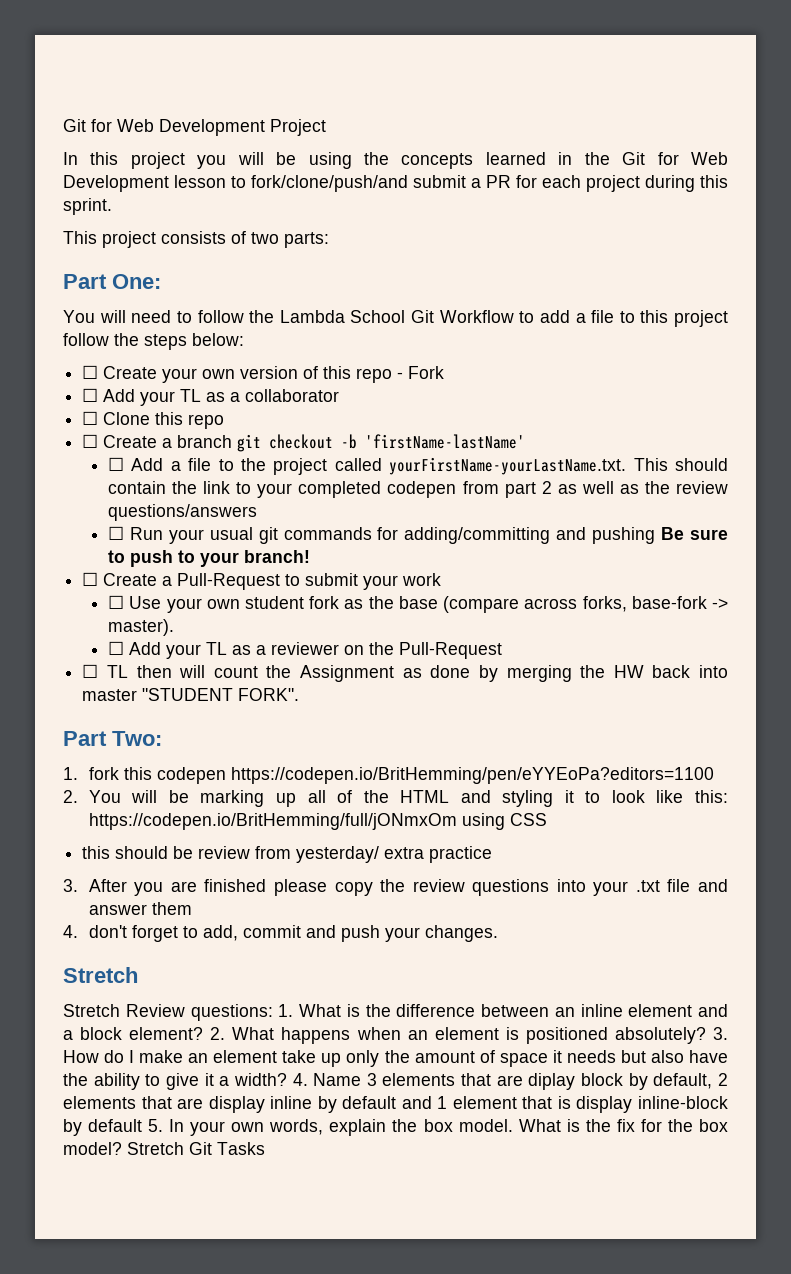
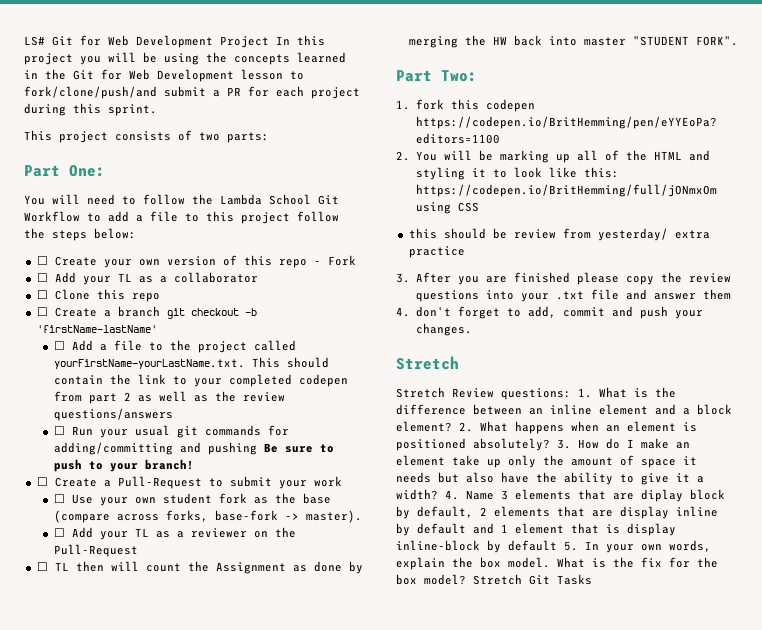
(63, 125) none -> [24,36,45,46] LS#
(326, 127) // -> (269, 42) none

